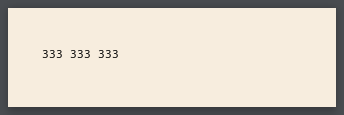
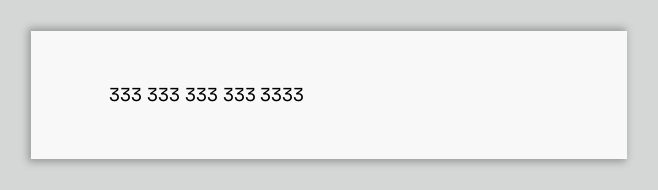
[42,50,119,58] 333 333 333 -> [109,87,305,102] 333 333 333 333 3333

